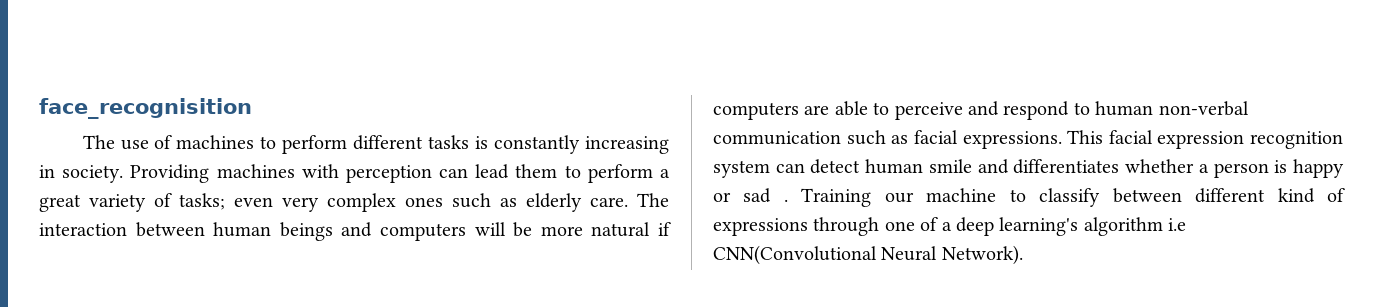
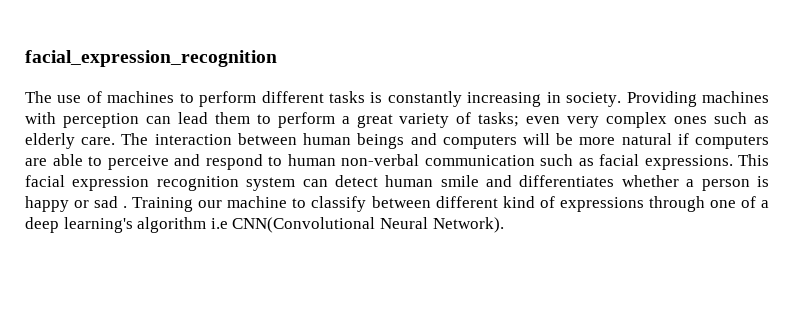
[39,98,252,119] face_recognisition -> [25,50,277,67] facial_expression_recognition

